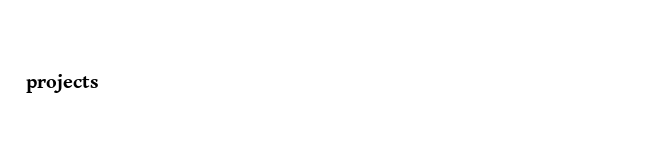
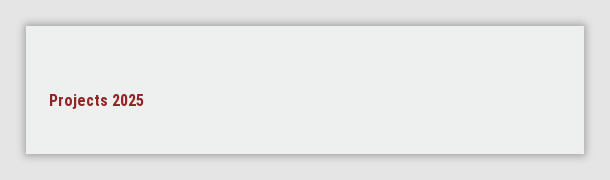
[26,74,99,93] projects -> [49,94,145,109] Projects 2025

